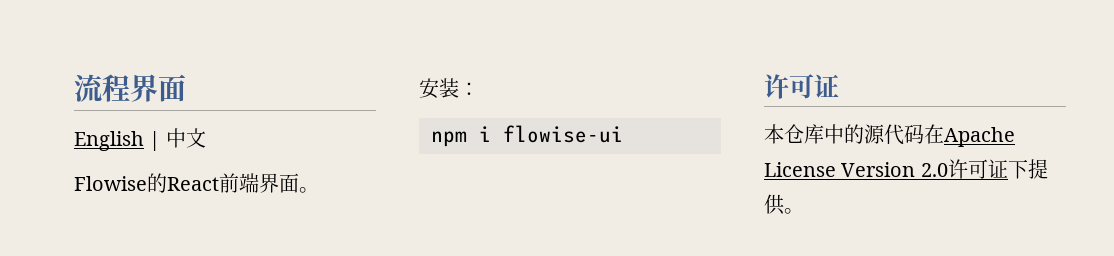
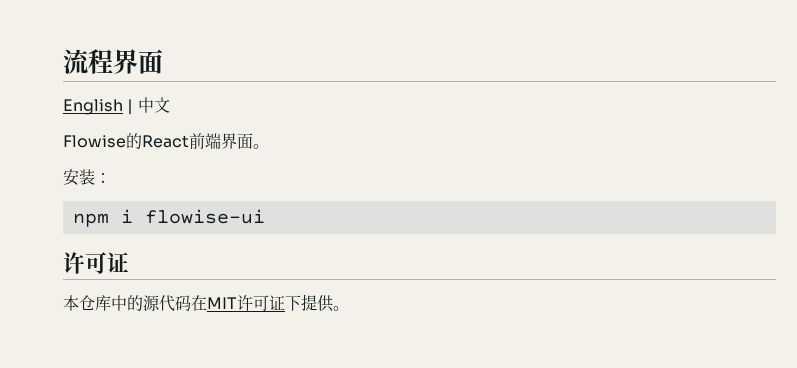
[944,127,1015,147] [764,162,948,177] Apache License Version 2.0 -> [207,297,237,309] MIT

